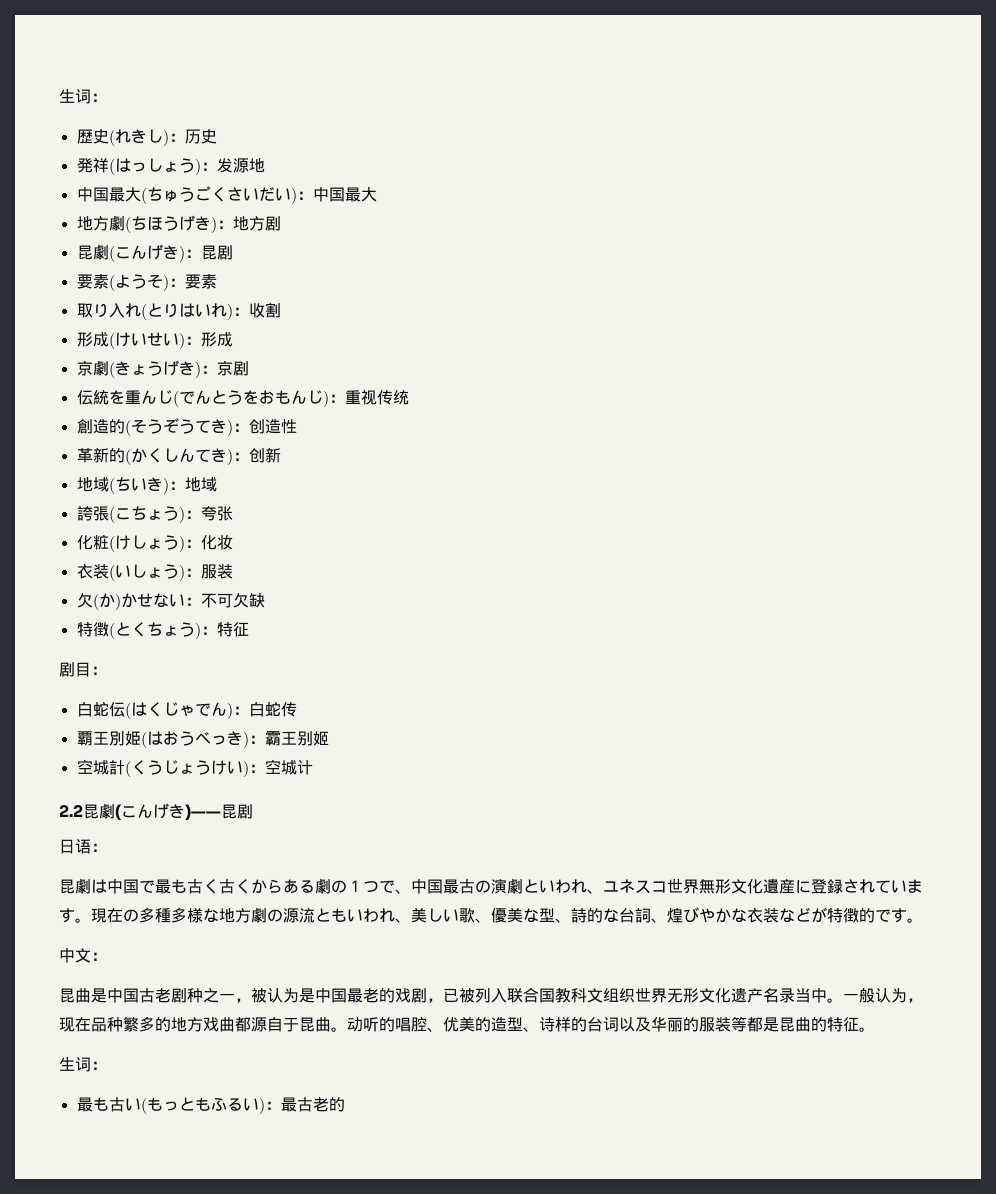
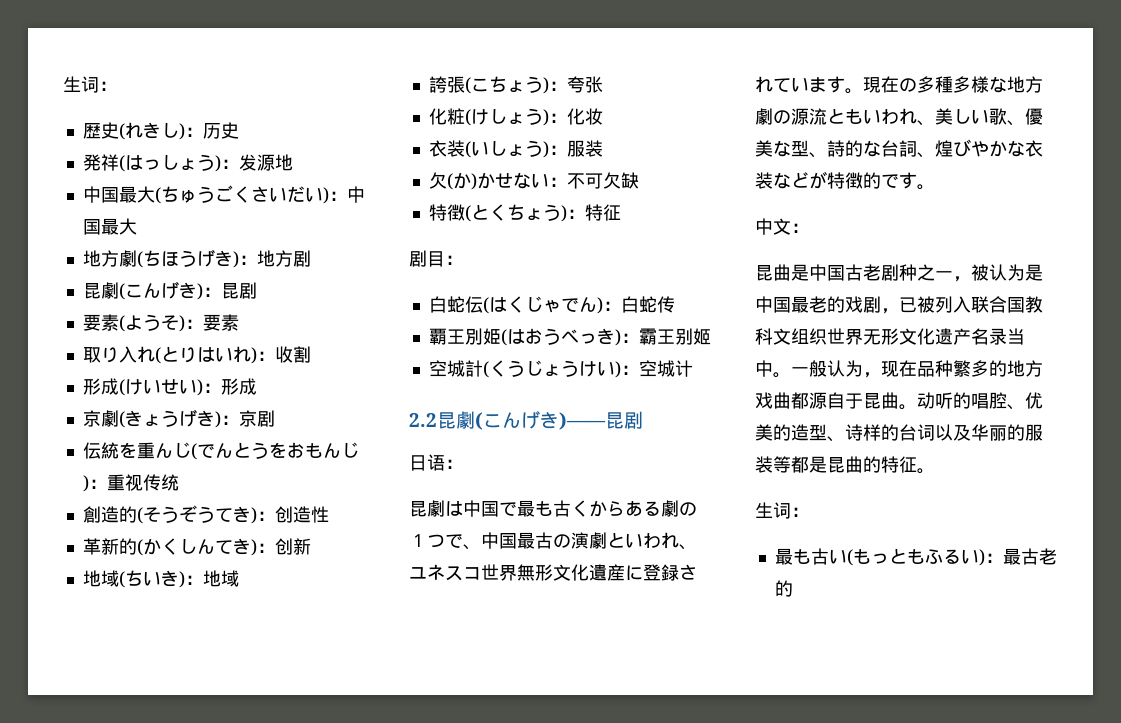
[219,879,251,894] 古く -> (589, 508) none

